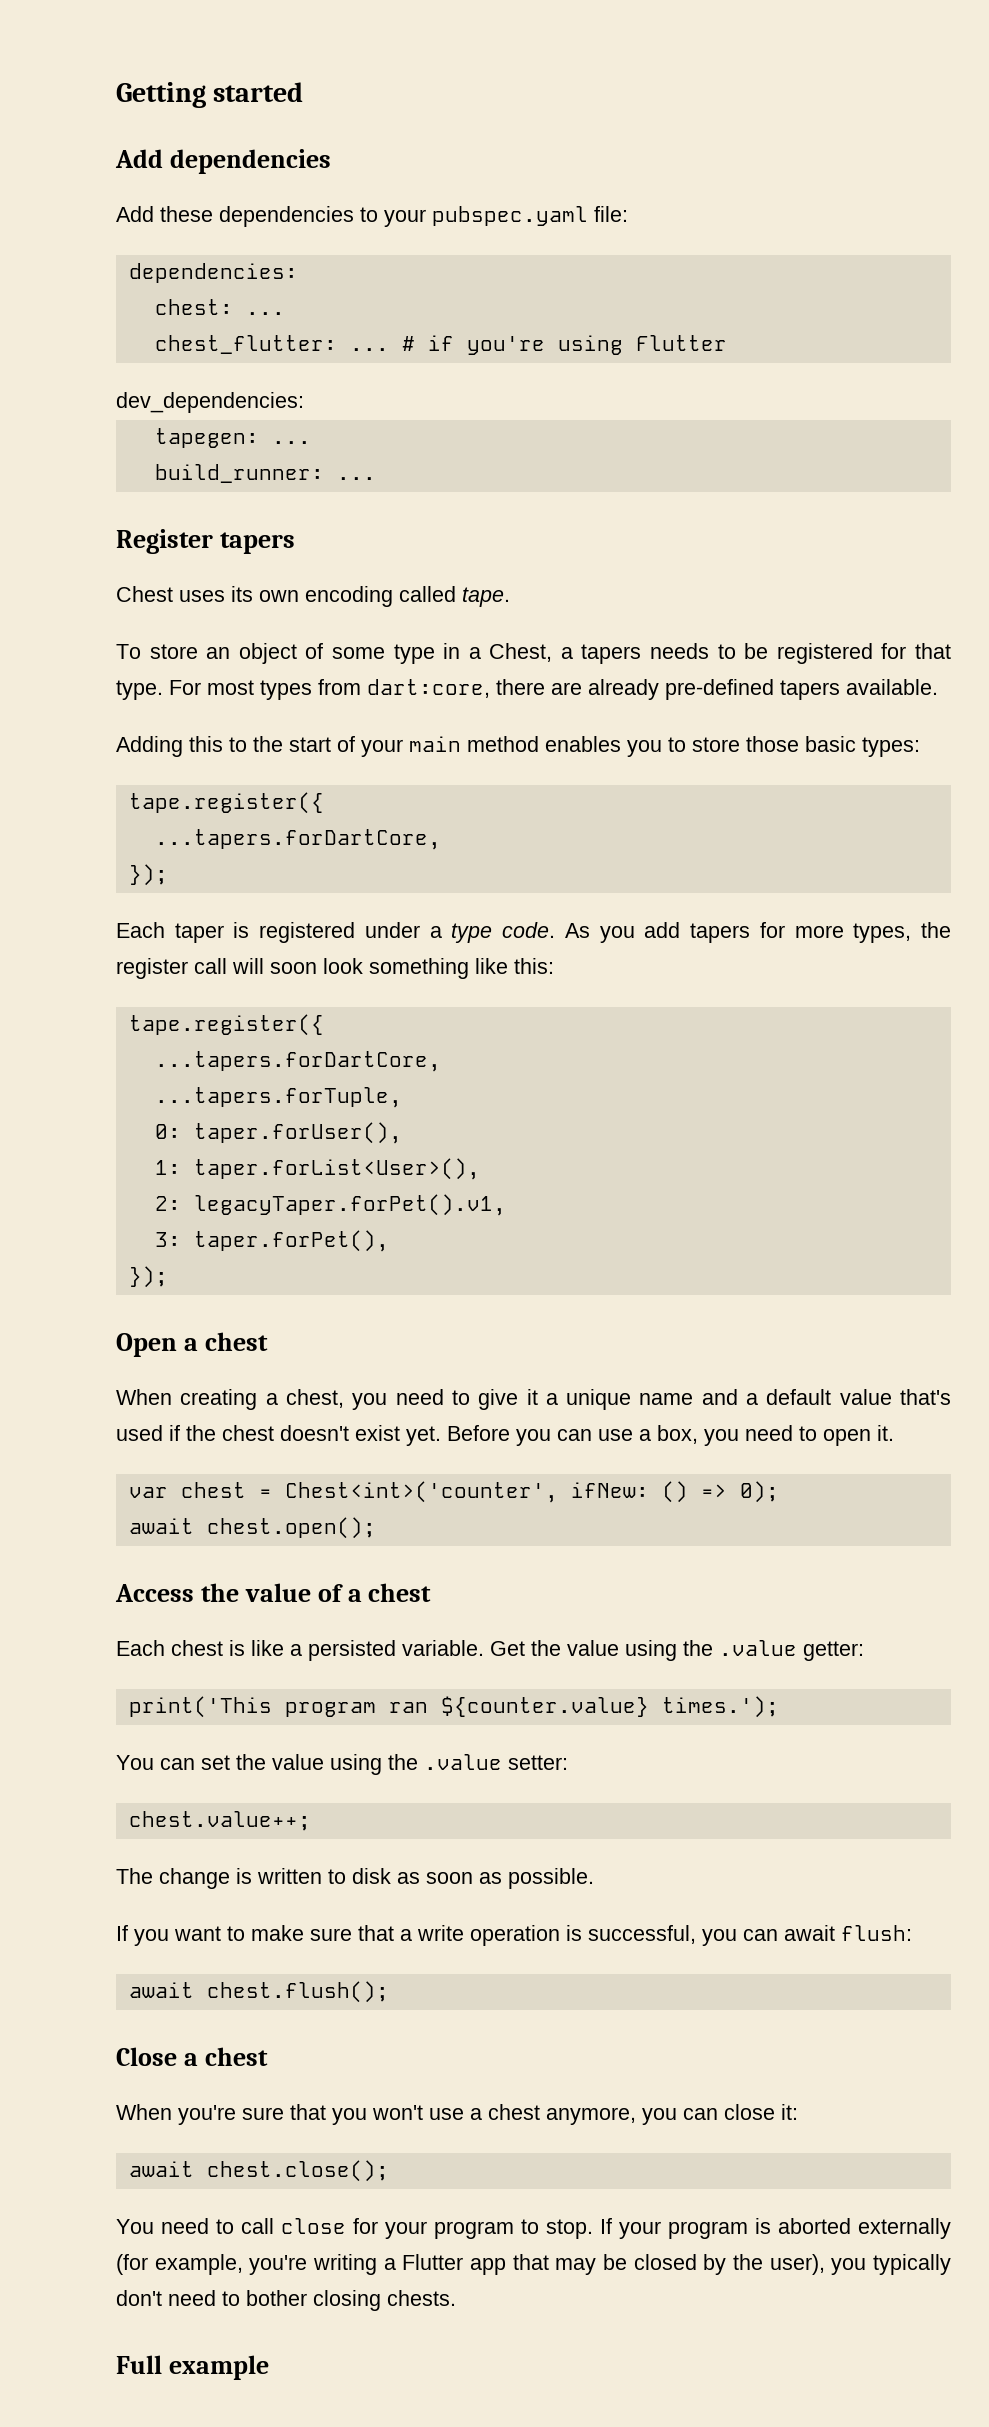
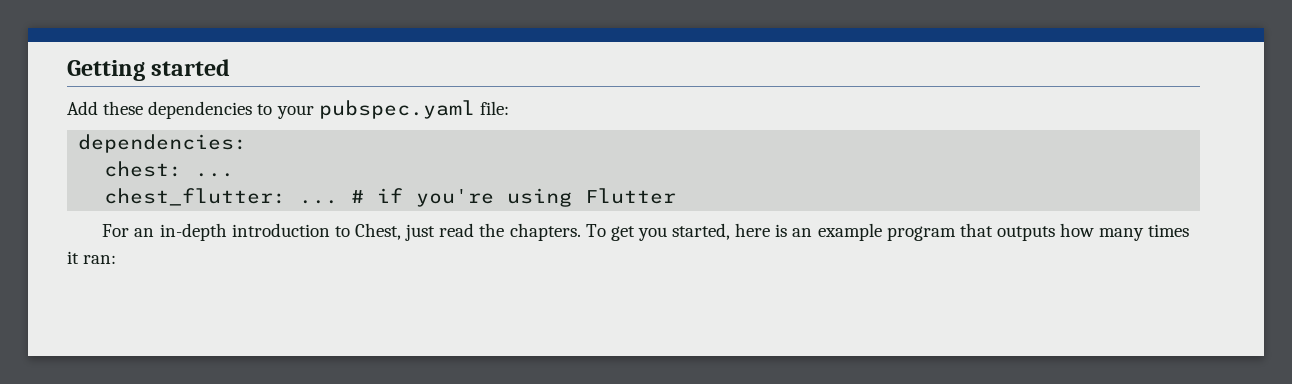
[115,149,331,174] // Add dependencies -> (231, 67) none
[116,392,304,413] [154,428,311,448] [154,464,376,483] [116,529,295,554] [116,586,510,607] [116,643,952,664] [116,679,938,700] [116,736,920,757] [128,792,324,814] [154,829,441,850] [128,864,168,886] [116,922,952,943] [116,958,554,979] [128,1014,324,1036] [154,1051,441,1072] [154,1087,402,1108] [154,1122,402,1144] [154,1158,480,1180] [154,1194,506,1216] [154,1230,389,1252] [128,1266,168,1288] [116,1332,268,1357] [116,1389,951,1410] [116,1425,894,1446] [128,1481,779,1503] [128,1517,376,1539] [115,1583,432,1602] [116,1640,864,1661] [128,1696,779,1718] [116,1754,568,1775] [128,1811,311,1831] [116,1868,594,1889] [116,1925,912,1946] [128,1981,389,2003] [116,2047,268,2066] [116,2104,798,2125] [128,2160,389,2182] [116,2218,951,2239] [116,2254,951,2275] [116,2290,456,2311] [116,2355,269,2380] dev_dependencies: // tapegen: ... // build_runner: ... // Register tapers // Chest uses its own encoding called tape. // To store an object of some type in a Chest, a tapers needs to be registered for that type. For most types from dart:core, there are already pre-defined tapers available. // Adding this to the start of your main method enables you to store those basic types: // tape.register({ // ...tapers.forDartCore, // }); // Each taper is registered under a type code. As you add tapers for more types, the register call will soon look something like this: // tape.register({ // ...tapers.forDartCore, // ...tapers.forTuple, // 0: taper.forUser(), // 1: taper.forList<User>(), // 2: legacyTaper.forPet().v1, // 3: taper.forPet(), // }); // Open a chest // When creating a chest, you need to give it a unique name and a default value that's used if the chest doesn't exist yet. Before you can use a box, you need to open it. // var chest = Chest<int>('counter', ifNew: () => 0); // await chest.open(); // Access the value of a chest // Each chest is like a persisted variable. Get the value using the .value getter: // print('This program ran ${counter.value} times.'); // You can set the value using the .value setter: // chest.value++; // The change is written to disk as soon as possible. // If you want to make sure that a write operation is successful, you can await flush: // await chest.flush(); // Close a chest // When you're sure that you won't use a chest anymore, you can close it: // await chest.close(); // You need to call close for your program to stop. If your program is aborted externally (for example, you're writing a Flutter app that may be closed by the user), you typically don't need to bother closing chests. // Full example -> [102,223,1190,241] [67,251,117,264] For an in-depth introduction to Chest, just read the chapters. To get you started, here is an example program that outputs how many times it ran:

